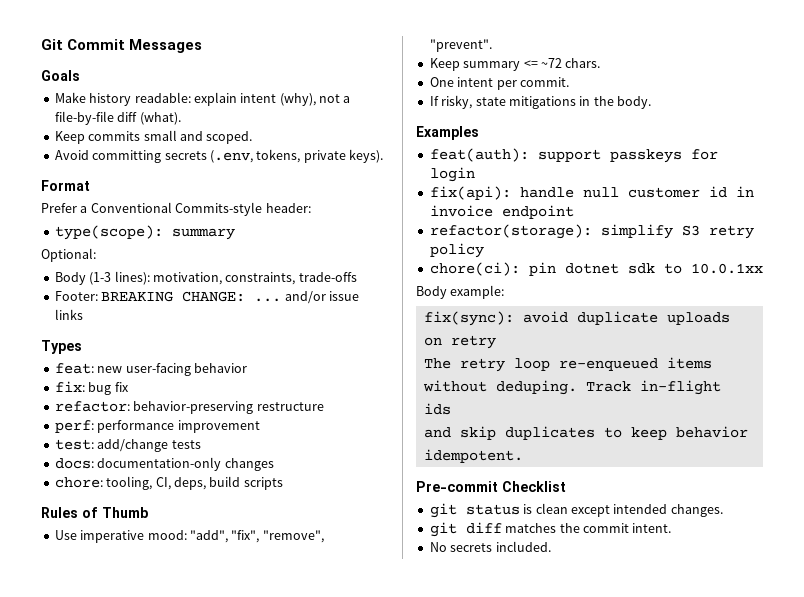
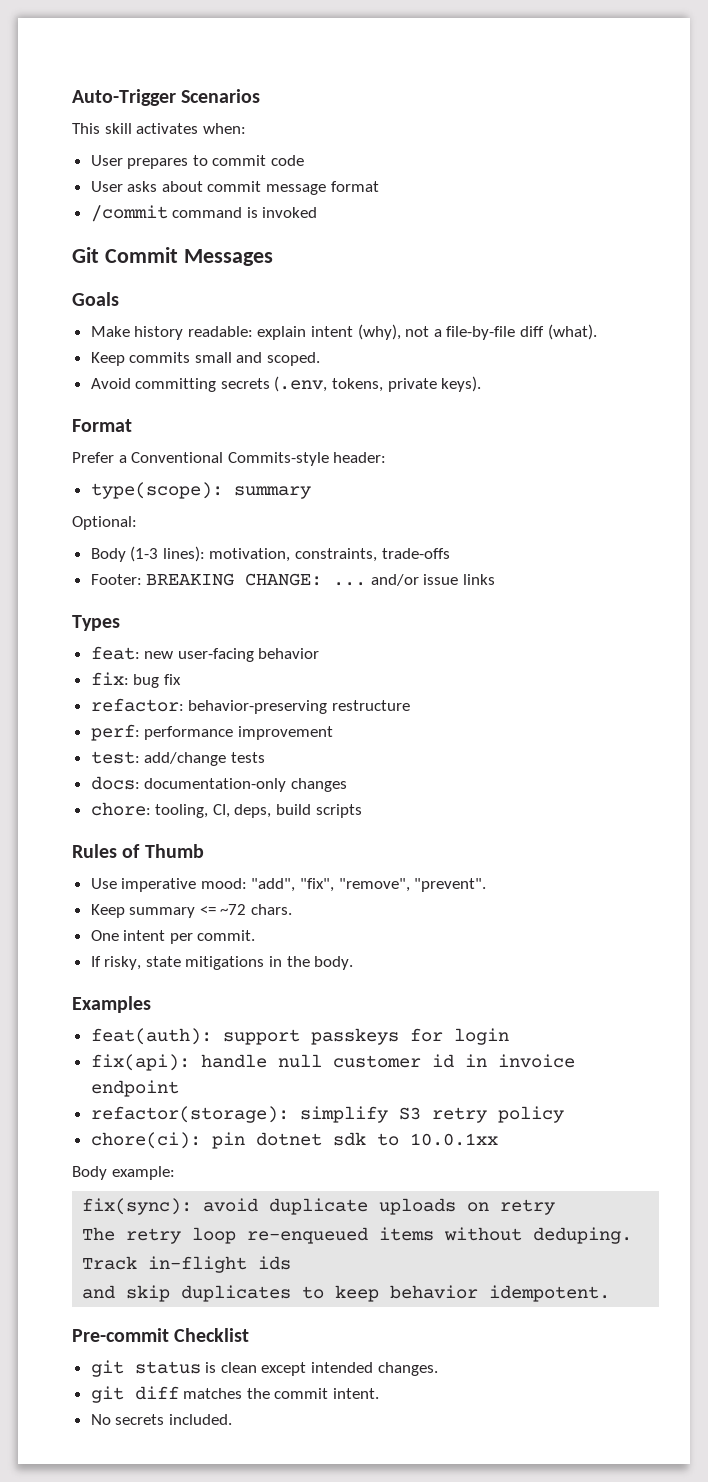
(41, 44) none -> [72,89,261,106] [72,123,246,134] [90,155,305,169] [90,181,379,195] [90,205,318,222] Auto-Trigger Scenarios // This skill activates when: // User prepares to commit code // User asks about commit message format // /commit command is invoked //

